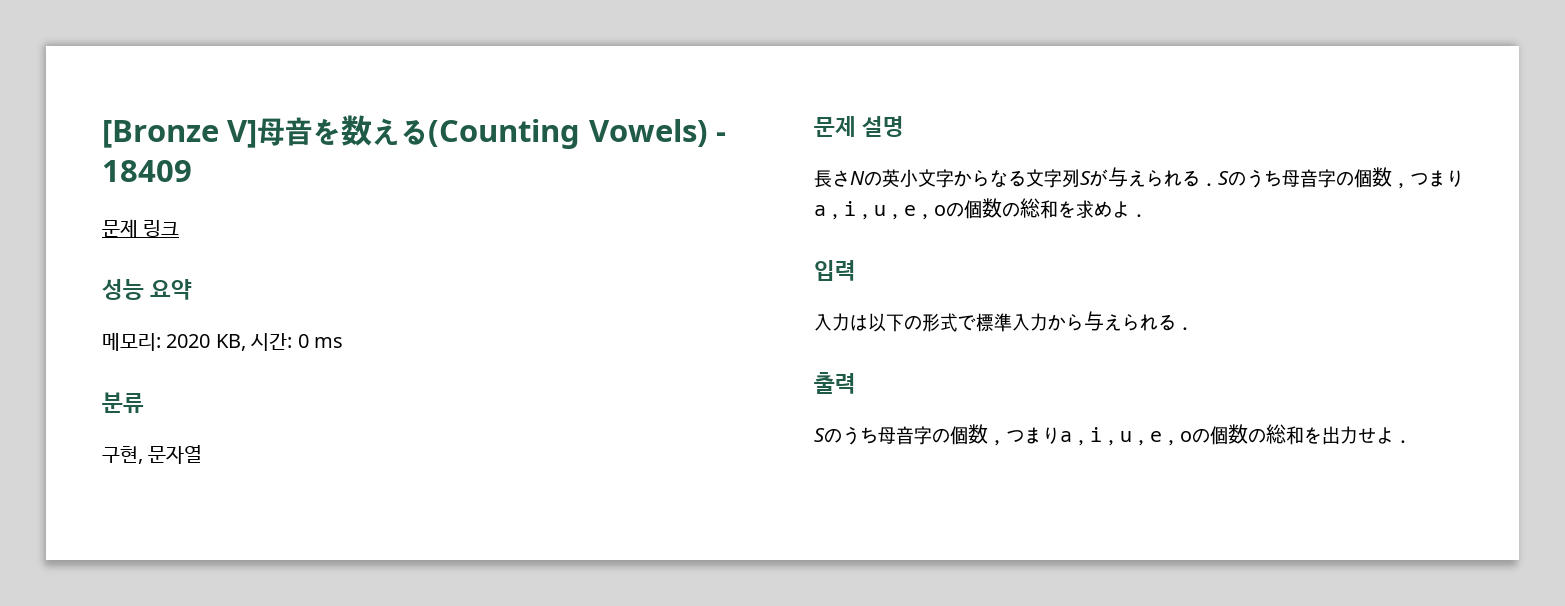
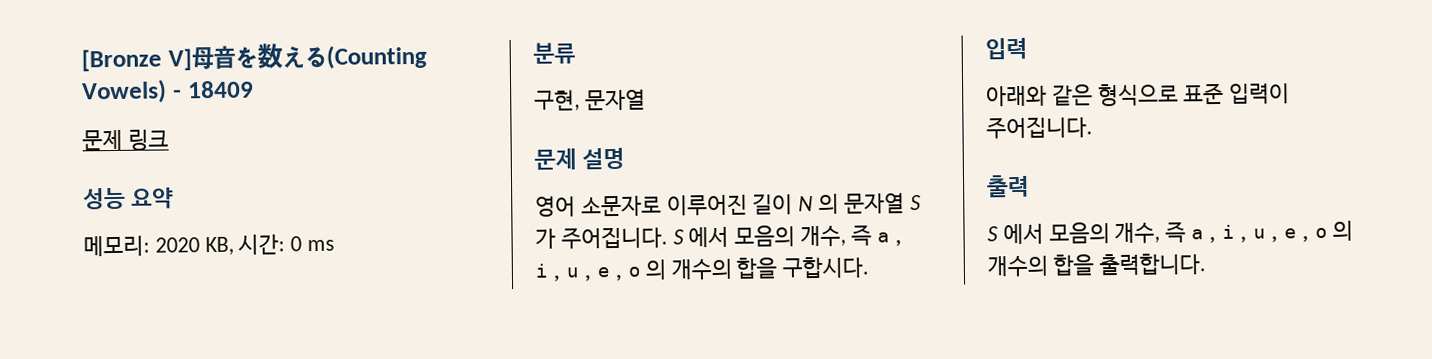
[814,167,1464,189] [814,198,1148,220] [814,260,856,281] [814,311,1194,332] [814,372,856,394] [814,424,1412,446] 長さNの英小文字からなる文字列Sが与えられる．Sのうち母音字の個数，つまりa，i，u，e，oの個数の総和を求めよ． // 입력 // 入力は以下の形式で標準入力から与えられる． // 출력 // Sのうち母音字の個数，つまりa，i，u，e，oの個数の総和を出力せよ． -> [535,192,921,217] [535,224,909,250] [535,256,870,282] [985,37,1028,60] [986,82,1291,107] [986,116,1093,140] [986,174,1030,198] [987,220,1353,245] [987,253,1206,278] 영어 소문자로 이루어진 길이 N 의 문자열 S 가 주어집니다. S 에서 모음의 개수, 즉 a，i，u，e，o 의 개수의 합을 구합시다. // 입력 // 아래와 같은 형식으로 표준 입력이 주어집니다. // 출력 // S 에서 모음의 개수, 즉 a，i，u，e，o 의 개수의 합을 출력합니다.

